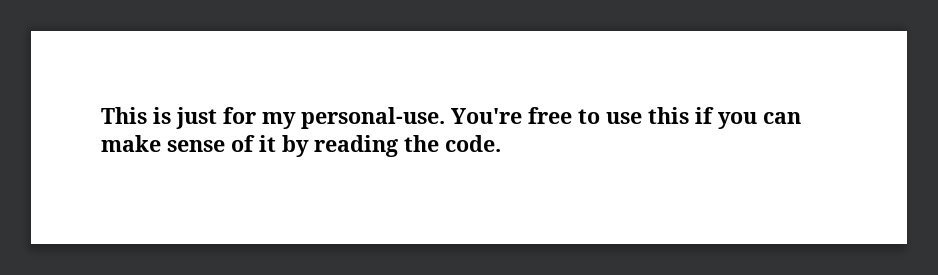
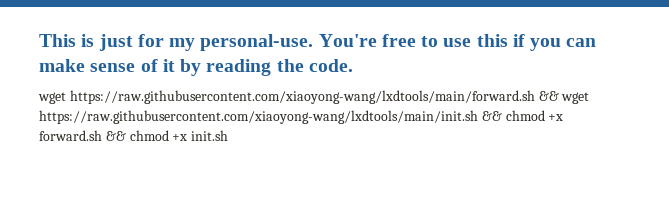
(501, 143) none -> [38,90,590,104] [39,110,564,124] [39,130,229,141] // wget https://raw.githubusercontent.com/xiaoyong-wang/lxdtools/main/forward.sh && wget https://raw.githubusercontent.com/xiaoyong-wang/lxdtools/main/init.sh && chmod +x forward.sh && chmod +x init.sh

